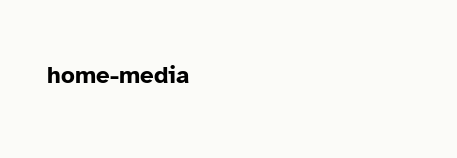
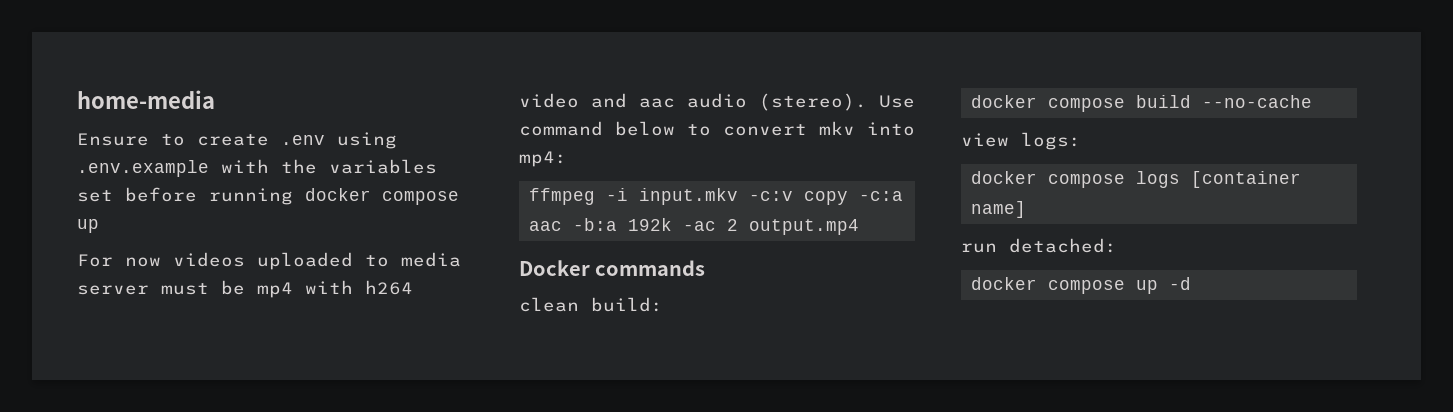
(189, 74) none -> [77,132,397,149] [77,159,437,177] [77,187,459,205] [77,219,99,233] [77,252,461,270] [77,280,413,298] [519,93,915,111] [519,121,915,136] [519,151,567,167] [528,188,903,205] [528,218,859,235] [519,260,706,276] [519,297,663,312] [970,95,1312,112] [961,132,1081,150] [970,171,1301,188] [970,201,1026,218] [961,238,1117,253] [970,277,1191,294] // Ensure to create .env using .env.example with the variables set before running docker compose up // For now videos uploaded to media server must be mp4 with h264 video and aac audio (stereo). Use command below to convert mkv into mp4: // ffmpeg -i input.mkv -c:v copy -c:a aac -b:a 192k -ac 2 output.mp4 // Docker commands // clean build: // docker compose build --no-cache // view logs: // docker compose logs [container name] // run detached: // docker compose up -d

